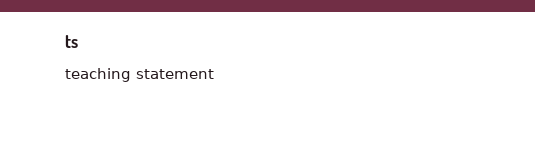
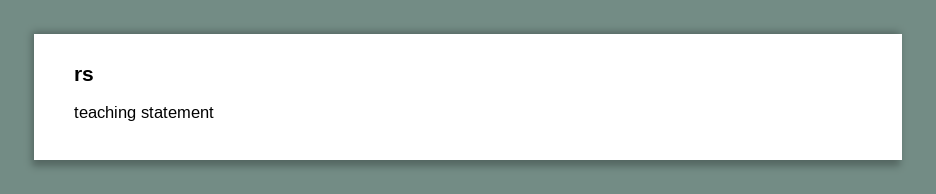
[65,35,78,48] ts -> [74,69,94,81] rs

